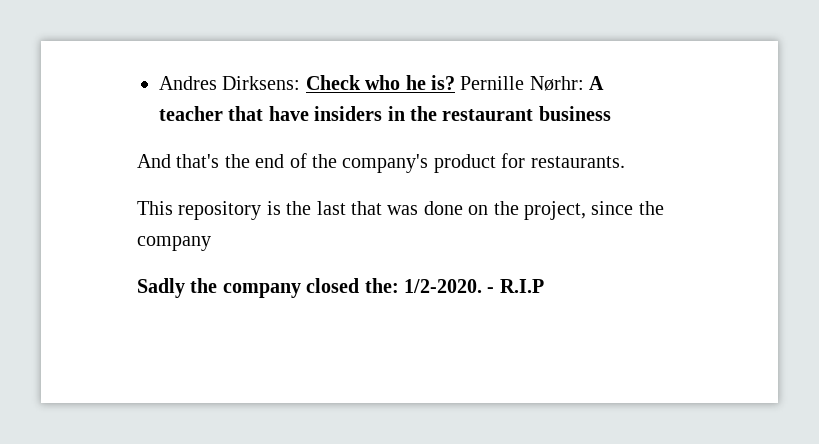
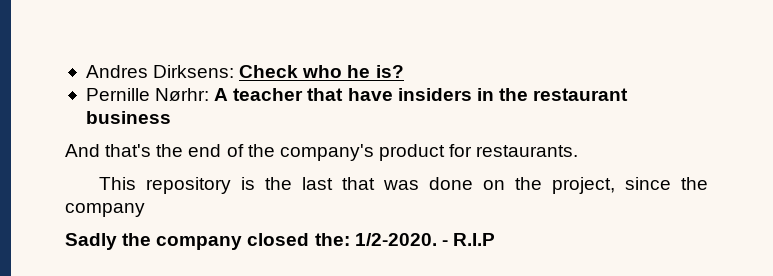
(455, 82) none -> (404, 71) //

